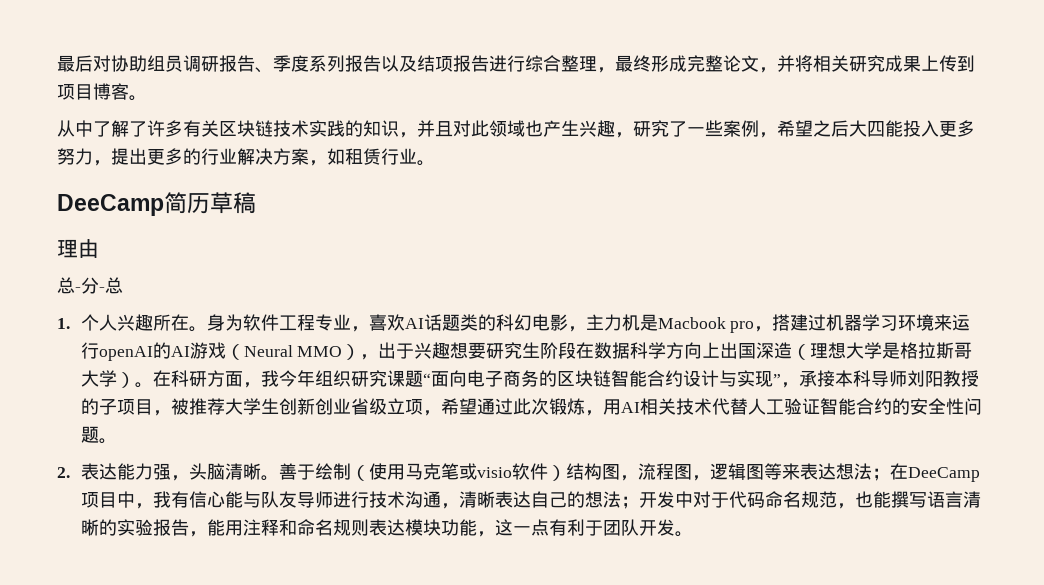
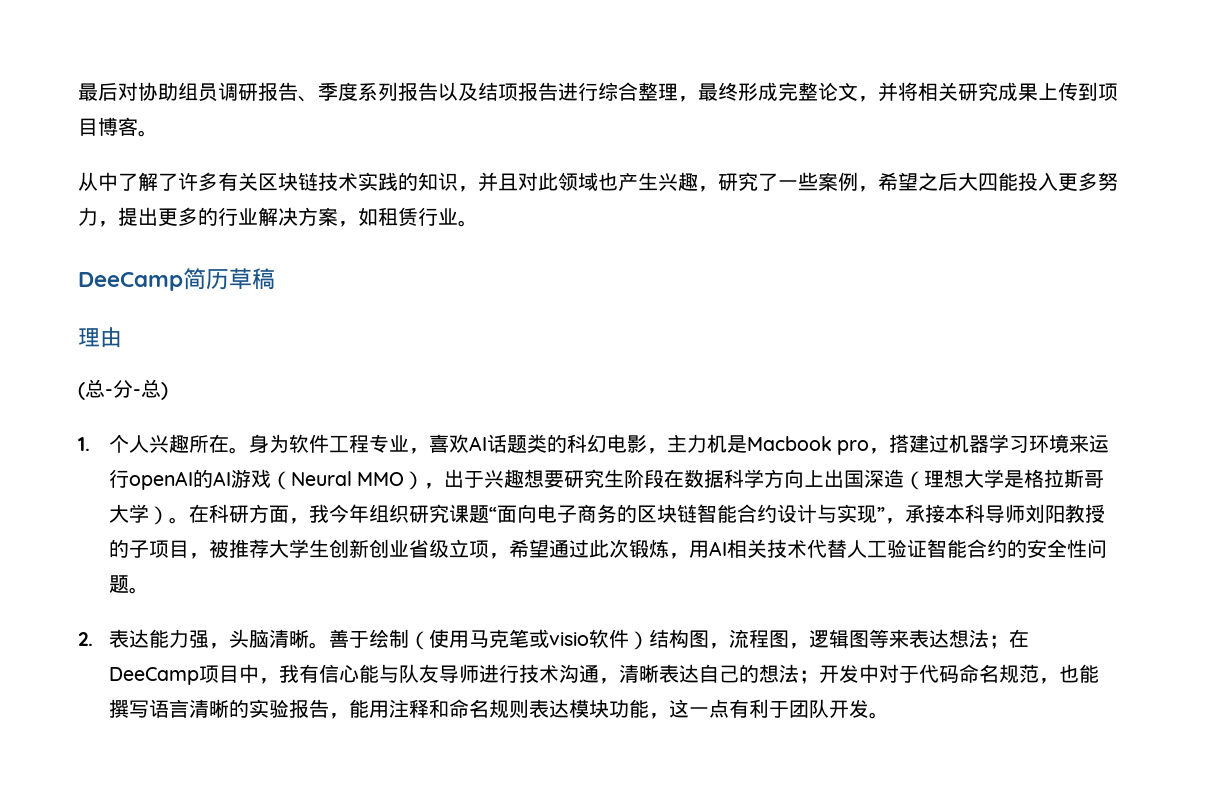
(99, 248) none -> [78,382,85,400] (
(123, 285) none -> [161,382,168,400] )

